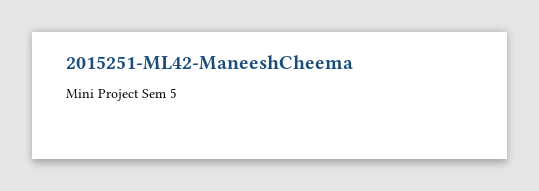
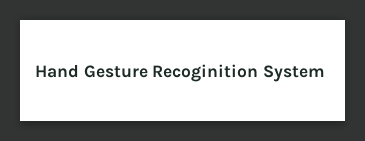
[66,55,353,70] [66,88,177,101] 2015251-ML42-ManeeshCheema // Mini Project Sem 5 -> [35,64,326,82] Hand Gesture Recoginition System

